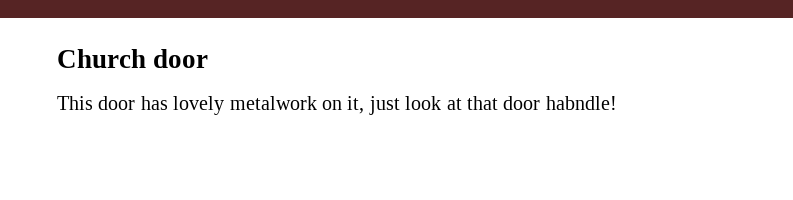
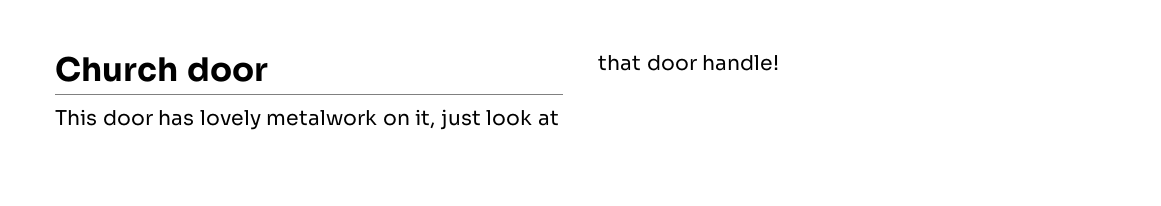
[545,96,617,110] habndle! -> [702,55,780,71] handle!

